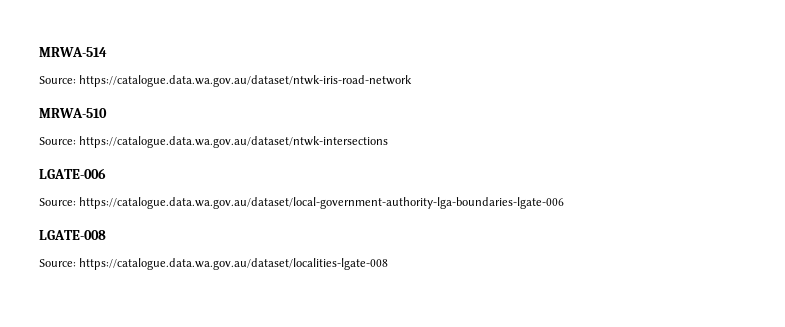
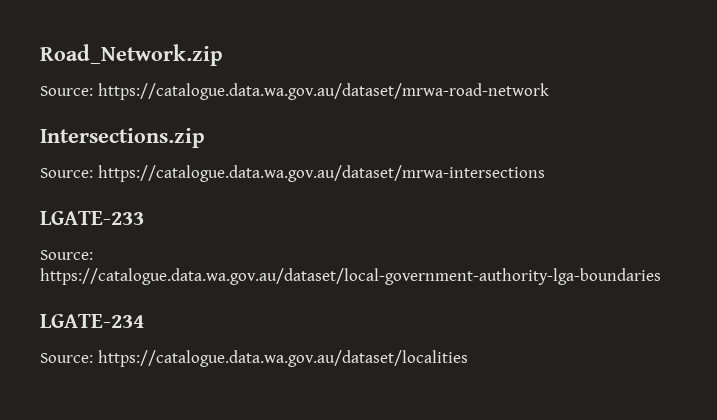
[39,47,107,57] [39,75,413,87] [39,108,107,118] [39,136,389,148] [39,168,106,179] [39,197,565,209] [39,230,106,240] [39,258,389,270] MRWA-514 // Source: https://catalogue.data.wa.gov.au/dataset/ntwk-iris-road-network // MRWA-510 // Source: https://catalogue.data.wa.gov.au/dataset/ntwk-intersections // LGATE-006 // Source: https://catalogue.data.wa.gov.au/dataset/local-government-authority-lga-boundaries-lgate-006 // LGATE-008 // Source: https://catalogue.data.wa.gov.au/dataset/localities-lgate-008 -> [40,44,223,66] [40,83,549,100] [40,128,205,148] [40,165,545,182] [40,211,144,225] [40,250,93,260] [40,268,661,285] [40,314,144,328] [40,350,468,367] Road_Network.zip // Source: https://catalogue.data.wa.gov.au/dataset/mrwa-road-network // Intersections.zip // Source: https://catalogue.data.wa.gov.au/dataset/mrwa-intersections // LGATE-233 // Source: https://catalogue.data.wa.gov.au/dataset/local-government-authority-lga-boundaries // LGATE-234 // Source: https://catalogue.data.wa.gov.au/dataset/localities

